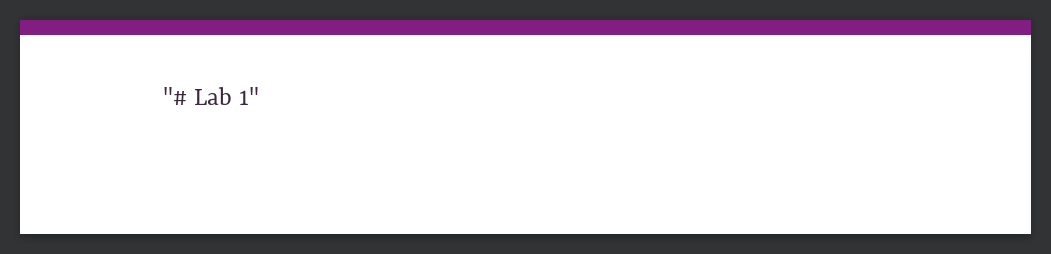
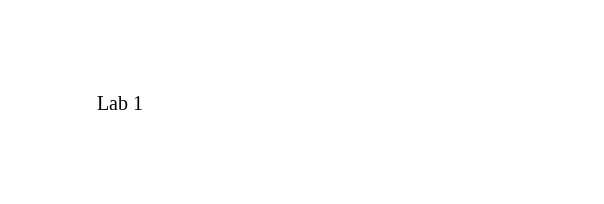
[163,87,260,105] "# Lab 1" -> [97,96,144,110] Lab 1

